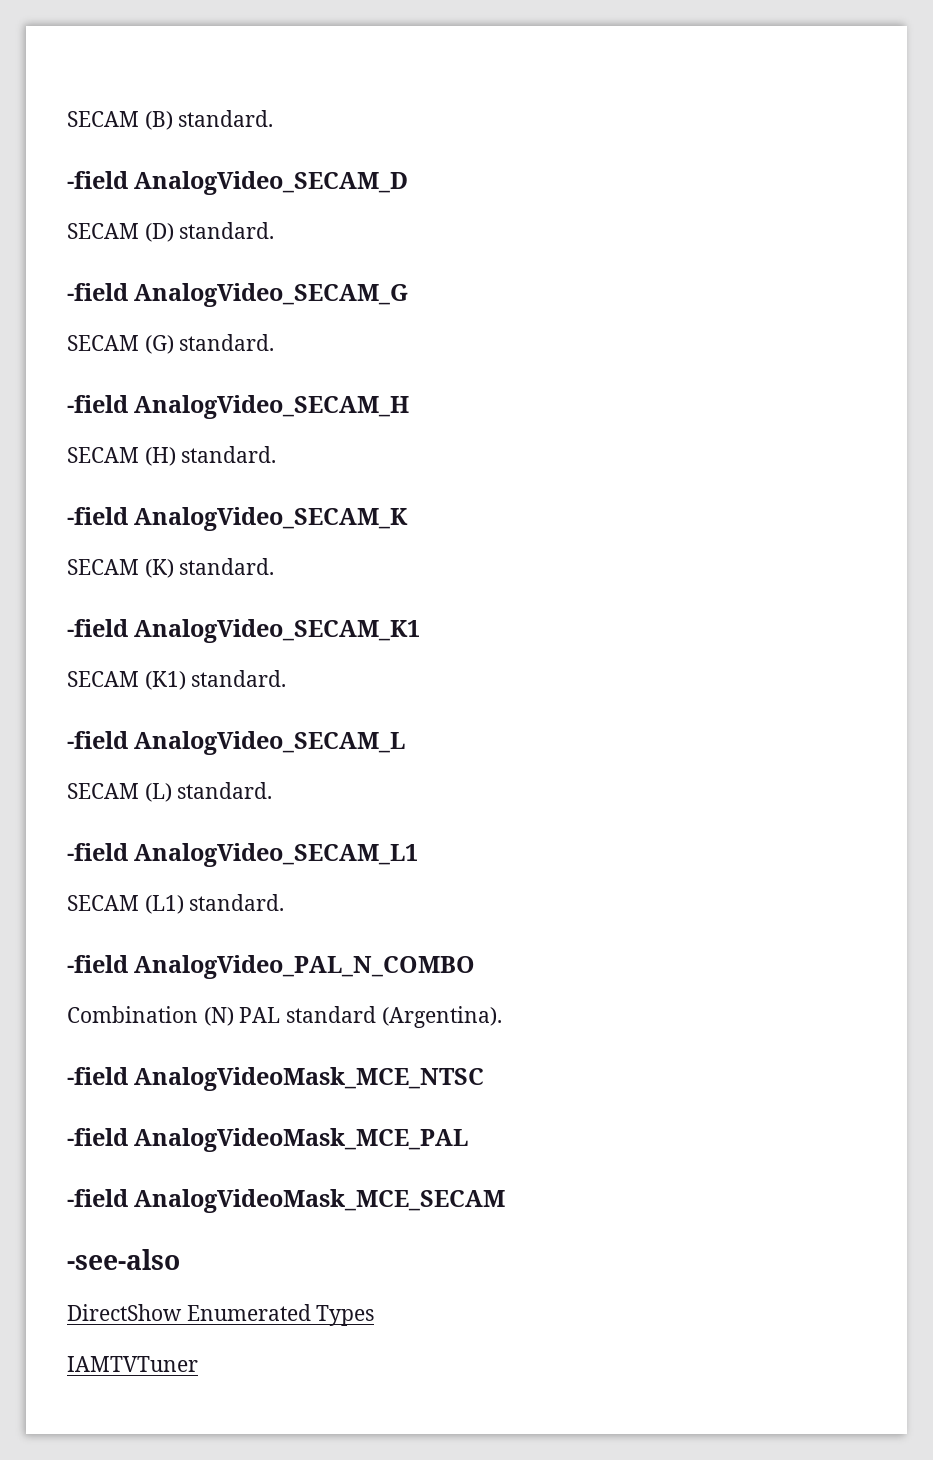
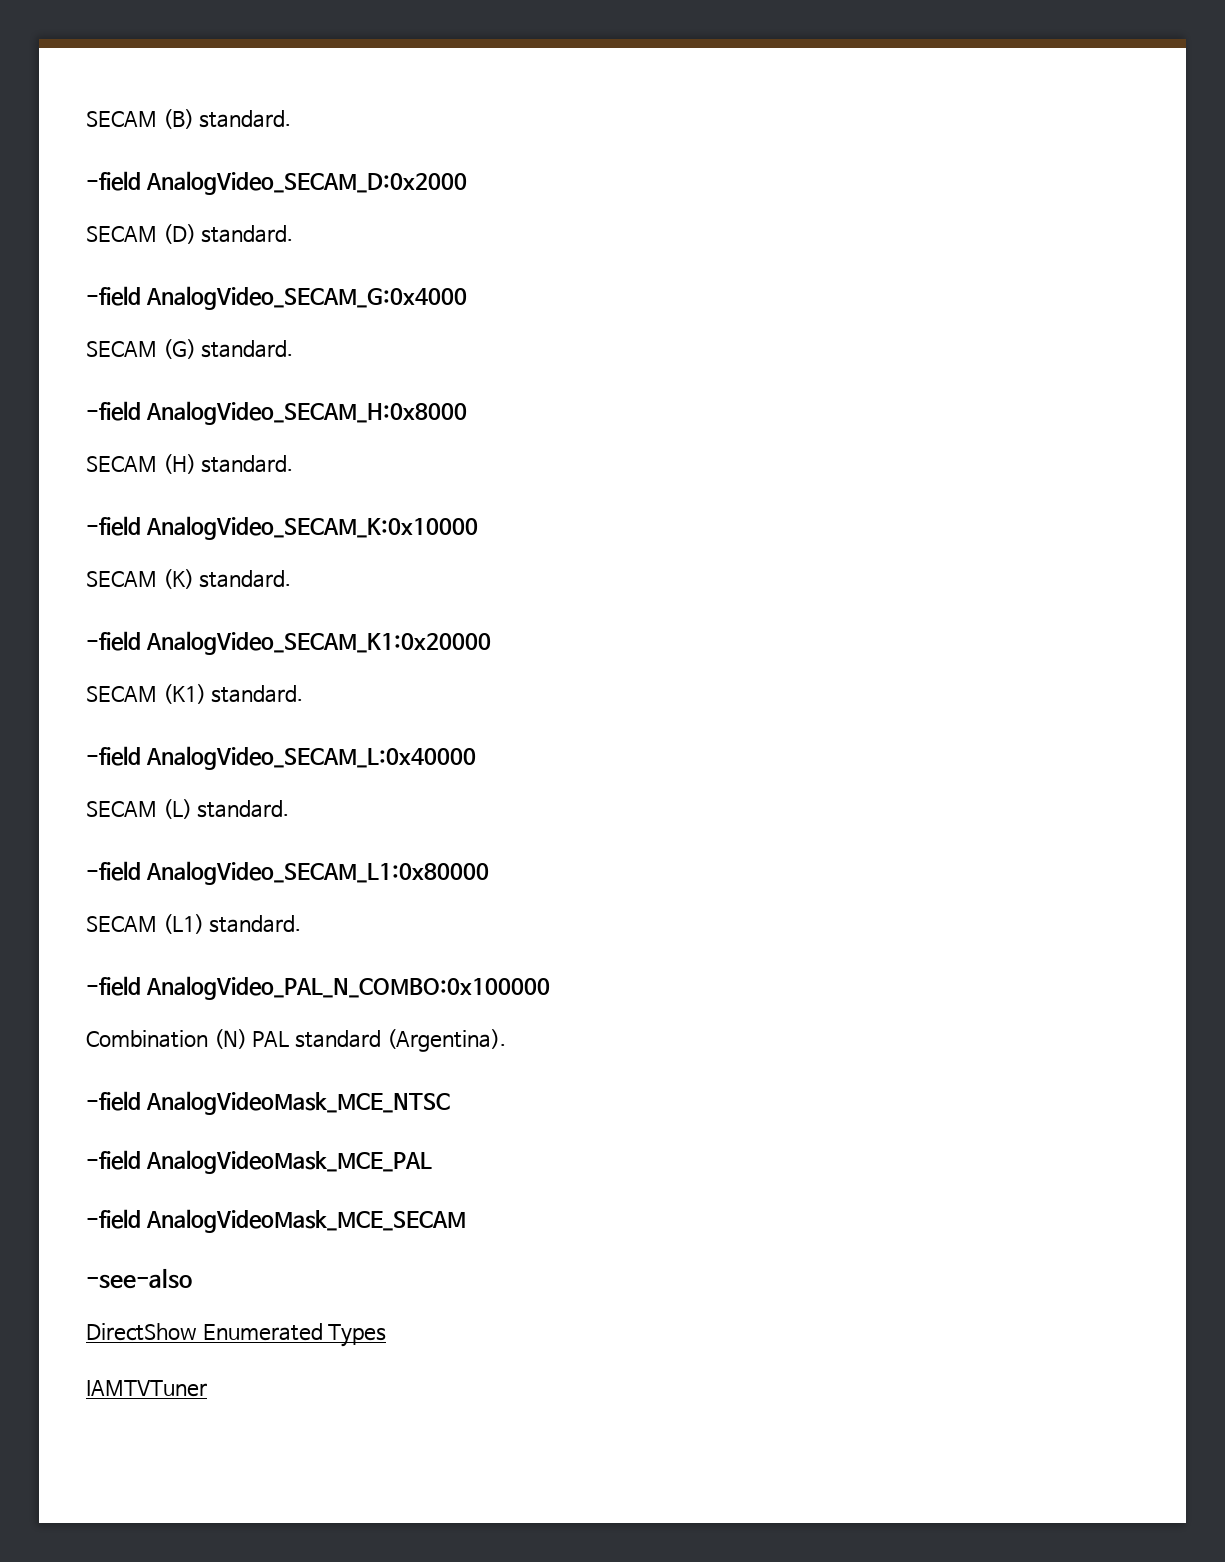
[134,171,409,195] AnalogVideo_SECAM_D -> [145,171,467,195] AnalogVideo_SECAM_D:0x2000
[134,283,409,307] AnalogVideo_SECAM_G -> [145,286,467,310] AnalogVideo_SECAM_G:0x4000
[134,395,410,419] AnalogVideo_SECAM_H -> [145,401,467,425] AnalogVideo_SECAM_H:0x8000
[134,507,409,531] AnalogVideo_SECAM_K -> [145,516,478,540] AnalogVideo_SECAM_K:0x10000
[134,619,421,643] AnalogVideo_SECAM_K1 -> [145,631,491,655] AnalogVideo_SECAM_K1:0x20000
[134,731,406,755] AnalogVideo_SECAM_L -> [145,746,476,770] AnalogVideo_SECAM_L:0x40000
[134,843,419,867] AnalogVideo_SECAM_L1 -> [145,861,489,885] AnalogVideo_SECAM_L1:0x80000
[134,955,476,979] AnalogVideo_PAL_N_COMBO -> [145,976,550,1000] AnalogVideo_PAL_N_COMBO:0x100000

